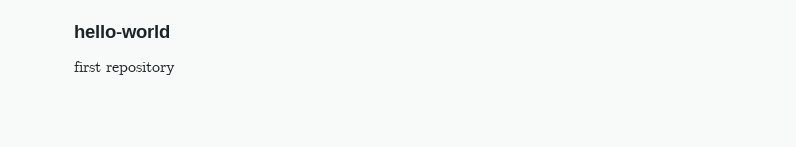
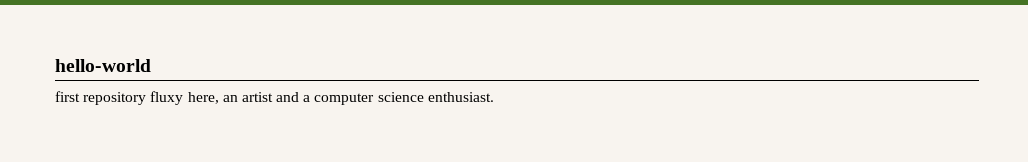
(175, 68) none -> [150,91,494,105] fluxy here, an artist and a computer science enthusiast.

